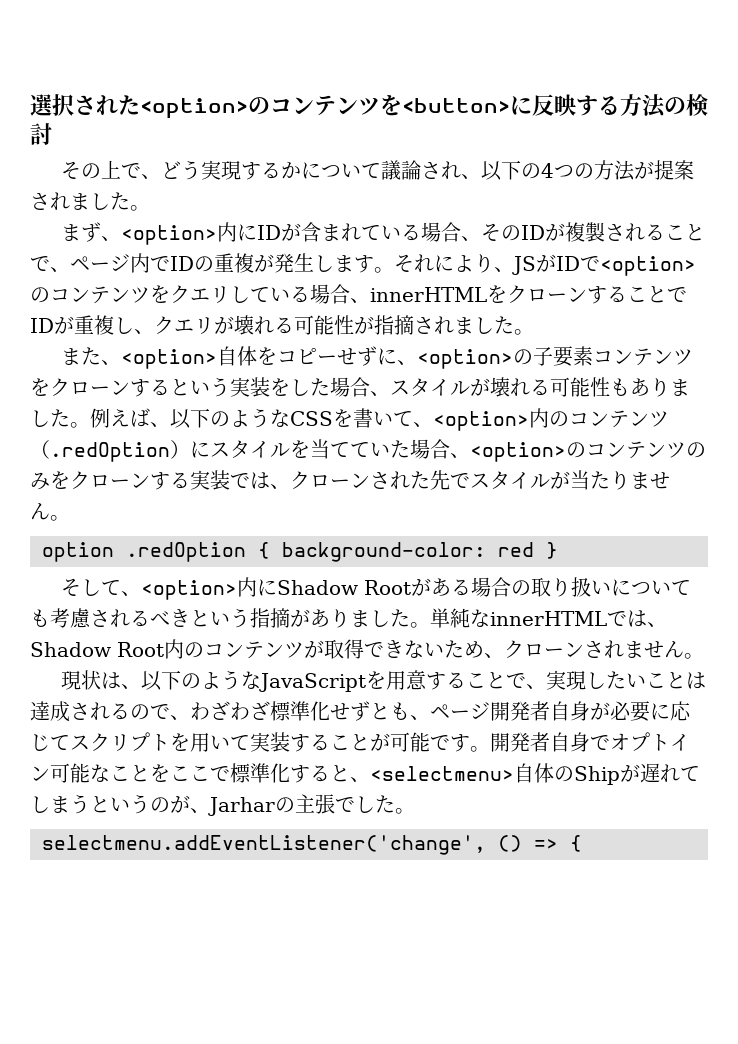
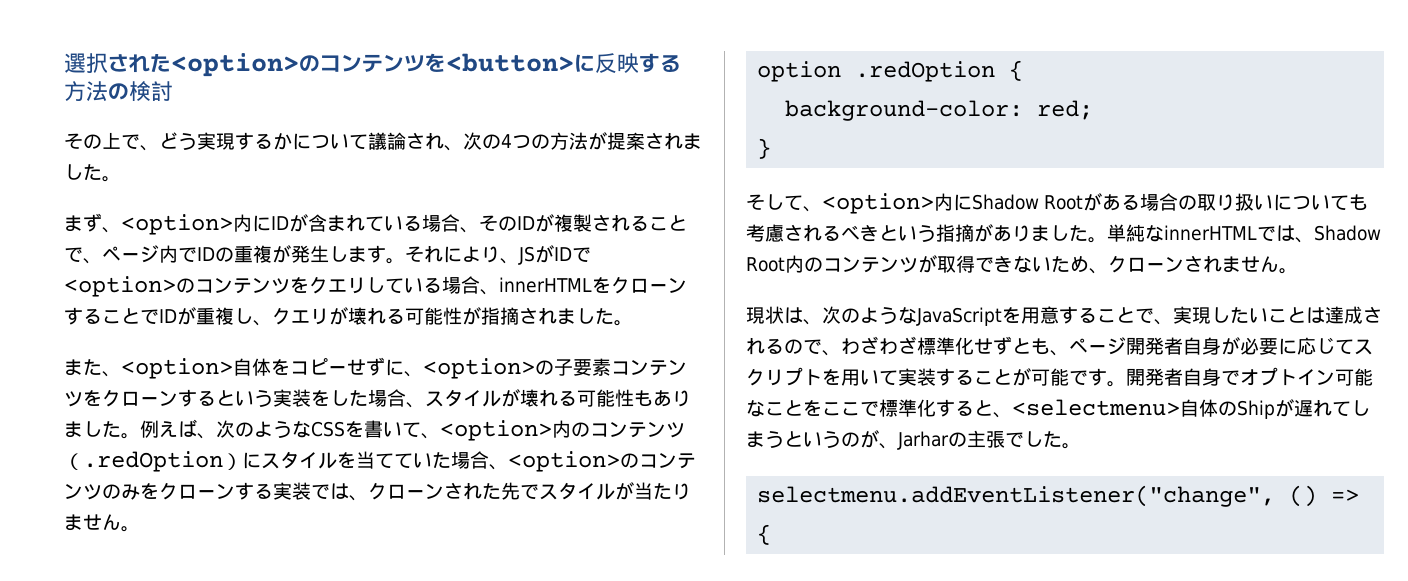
[480,160,521,181] 以下 -> [463,132,482,150] 次
[170,408,210,429] 以下 -> [216,420,235,438] 次
[282,542,534,562] background-color: red -> [785,100,1094,121] // background-color: red; //
[140,670,181,691] 以下 -> [822,306,841,324] 次
[42,835,486,855] selectmenu.addEventListener('change', -> [757,485,1276,507] selectmenu.addEventListener("change",

